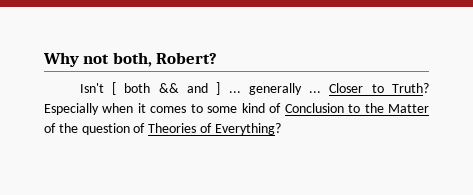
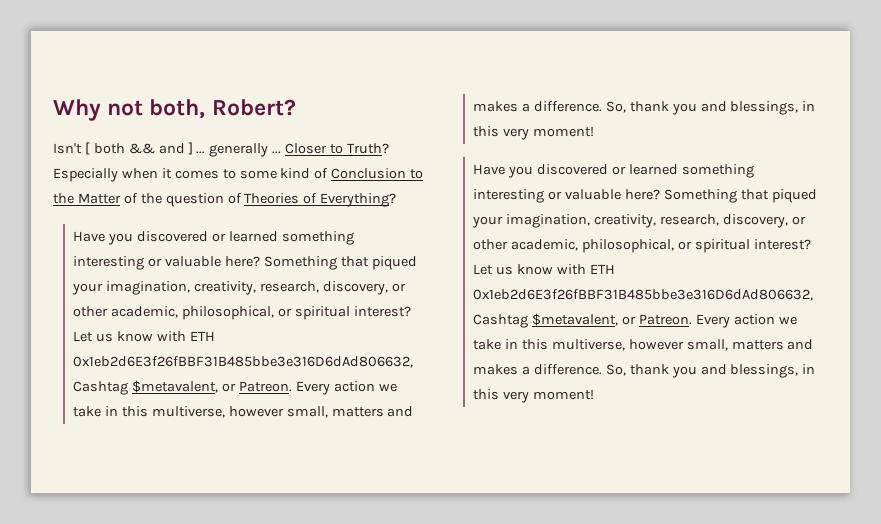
(281, 129) none -> [73,231,354,245] [73,256,417,270] [72,281,406,295] [73,306,411,320] [73,331,215,342] [73,356,414,368] [73,380,397,395] [73,406,414,418] [473,101,816,115] [473,126,594,140] [473,164,754,178] [473,189,817,203] [472,214,806,228] [473,239,811,253] [473,264,615,275] [473,289,814,301] [473,313,797,328] [473,339,814,351] [473,364,816,378] [473,389,594,403] // Have you discovered or learned something interesting or valuable here? Something that piqued your imagination, creativity, research, discovery, or other academic, philosophical, or spiritual interest? Let us know with ETH 0x1eb2d6E3f26fBBF31B485bbe3e316D6dAd806632, Cashtag $metavalent, or Patreon. Every action we take in this multiverse, however small, matters and makes a difference. So, thank you and blessings, in this very moment! // Have you discovered or learned something interesting or valuable here? Something that piqued your imagination, creativity, research, discovery, or other academic, philosophical, or spiritual interest? Let us know with ETH 0x1eb2d6E3f26fBBF31B485bbe3e316D6dAd806632, Cashtag $metavalent, or Patreon. Every action we take in this multiverse, however small, matters and makes a difference. So, thank you and blessings, in this very moment!

